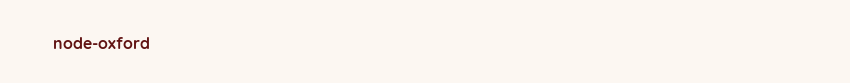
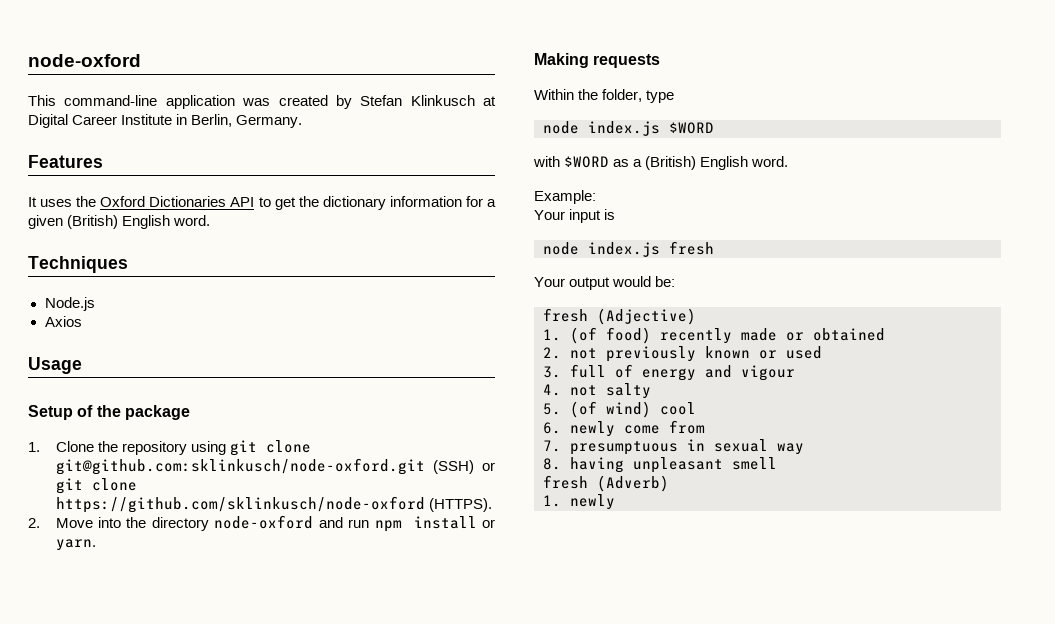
[53,37,150,49] node-oxford -> [28,54,141,67] [28,95,496,109] [28,114,303,128] [28,155,103,168] [28,196,496,210] [28,215,211,229] [28,256,128,273] [44,297,95,311] [44,316,82,327] [28,357,82,374] [28,405,190,420] [28,440,311,456] [55,458,495,475] [55,478,137,494] [55,496,492,513] [28,515,495,532] [55,539,96,551] [534,53,661,68] [534,89,675,103] [543,121,714,136] [533,156,789,170] [534,190,596,204] [534,209,616,223] [543,241,714,257] [534,276,676,290] [543,308,696,325] [543,327,885,344] [543,346,822,362] [543,364,795,381] [543,383,651,399] [543,401,696,418] [543,420,705,437] [543,439,804,455] [543,457,777,473] [543,475,669,492] [543,494,615,510] node-oxford // This command-line application was created by Stefan Klinkusch at Digital Career Institute in Berlin, Germany. // Features // It uses the Oxford Dictionaries API to get the dictionary information for a given (British) English word. // Techniques // Node.js // Axios // Usage // Setup of the package // 1. Clone the repository using git clone git@github.com:sklinkusch/node-oxford.git (SSH) or git clone https://github.com/sklinkusch/node-oxford (HTTPS). // 2. Move into the directory node-oxford and run npm install or yarn. // Making requests // Within the folder, type // node index.js $WORD // with $WORD as a (British) English word. // Example: // Your input is // node index.js fresh // Your output would be: // fresh (Adjective) // 1. (of food) recently made or obtained // 2. not previously known or used // 3. full of energy and vigour // 4. not salty // 5. (of wind) cool // 6. newly come from // 7. presumptuous in sexual way // 8. having unpleasant smell // fresh (Adverb) // 1. newly

